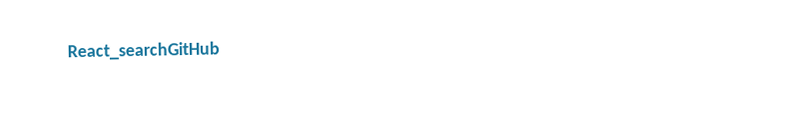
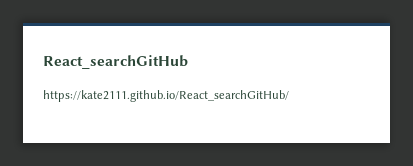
(220, 51) none -> [43,90,289,102] // https://kate2111.github.io/React_searchGitHub/

